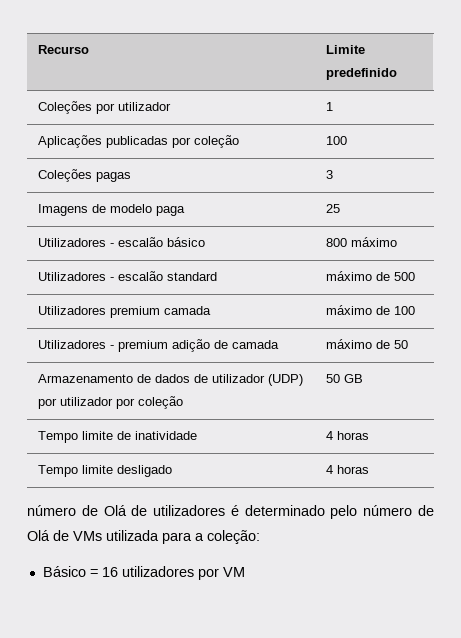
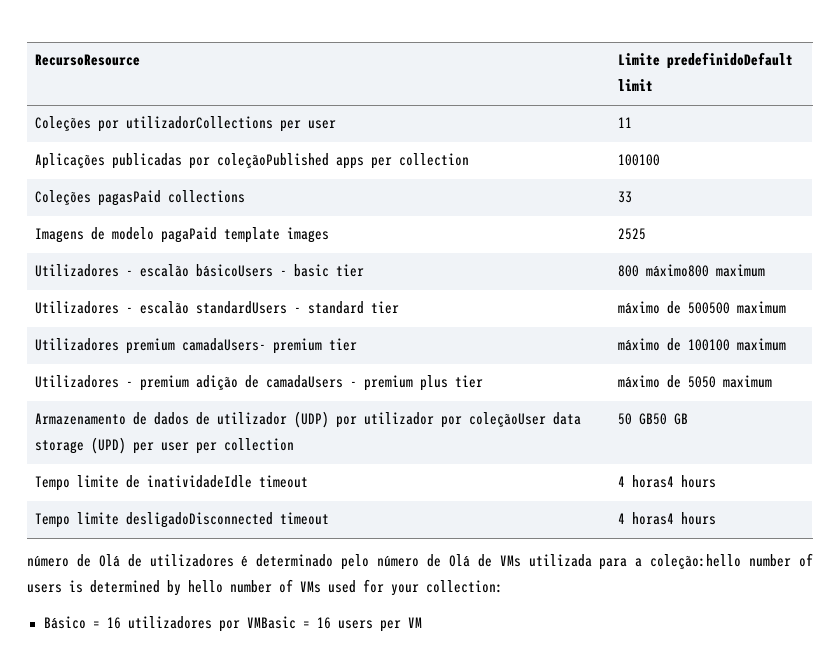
[38,45,90,54] Recurso -> [35,54,141,66] RecursoResource
[326,68,398,80] predefinido -> [667,52,794,69] [618,79,654,91] predefinidoDefault limit
[118,102,172,111] [326,102,334,111] utilizador | 1 -> [126,116,337,132] [618,117,633,128] utilizadorCollections per user | 11
[194,135,240,148] [326,136,348,145] [38,169,132,182] [326,170,334,179] coleção | 100 // Coleções pagas | 3 -> [217,153,470,169] [618,154,661,166] [35,190,246,206] [618,191,633,203] coleçãoPublished apps per collection | 100100 // Coleções pagasPaid collections | 33
[156,206,186,216] [326,204,341,213] [38,237,206,247] paga | 25 // Utilizadores - escalão básico -> [161,227,330,243] [618,228,647,240] [35,264,365,277] pagaPaid template images | 2525 // Utilizadores - escalão básicoUsers - basic tier
[351,237,398,247] [38,271,164,281] máximo // Utilizadores - escalão -> [646,264,766,277] [35,301,302,314] máximo800 maximum // Utilizadores - escalão standardUsers -
[326,271,416,281] | máximo de 500 -> [371,301,400,314] [618,301,787,314] tier | máximo de 500500 maximum
[164,306,212,315] [326,305,416,315] camada | máximo de 100 -> [182,338,358,354] [618,338,787,351] camadaUsers- premium tier | máximo de 100100 maximum
[232,340,280,349] [326,339,409,349] camada | máximo de 50 -> [266,375,484,391] [618,375,773,388] camadaUsers - premium plus tier | máximo de 5050 maximum
[138,396,184,409] [326,374,341,383] coleção | 50 -> [469,412,582,427] [35,437,295,454] [618,413,668,425] coleçãoUser data storage (UPD) per user per collection | 50 GB50
[135,431,198,440] [326,431,370,440] [38,465,173,477] [326,465,370,474] inatividade | 4 horas // Tempo limite desligado | 4 horas -> [147,475,309,488] [618,475,717,488] [35,512,330,528] [618,512,717,525] inatividadeIdle timeout | 4 horas4 hours // Tempo limite desligadoDisconnected timeout | 4 horas4 hours
[207,530,260,544] coleção: -> [650,553,814,569] [27,579,503,596] coleção:hello number of users is determined by hello number of VMs used for your collection:
(219, 574) none -> [246,616,401,632] VMBasic = 16 users per

